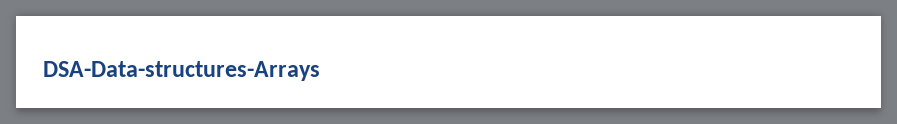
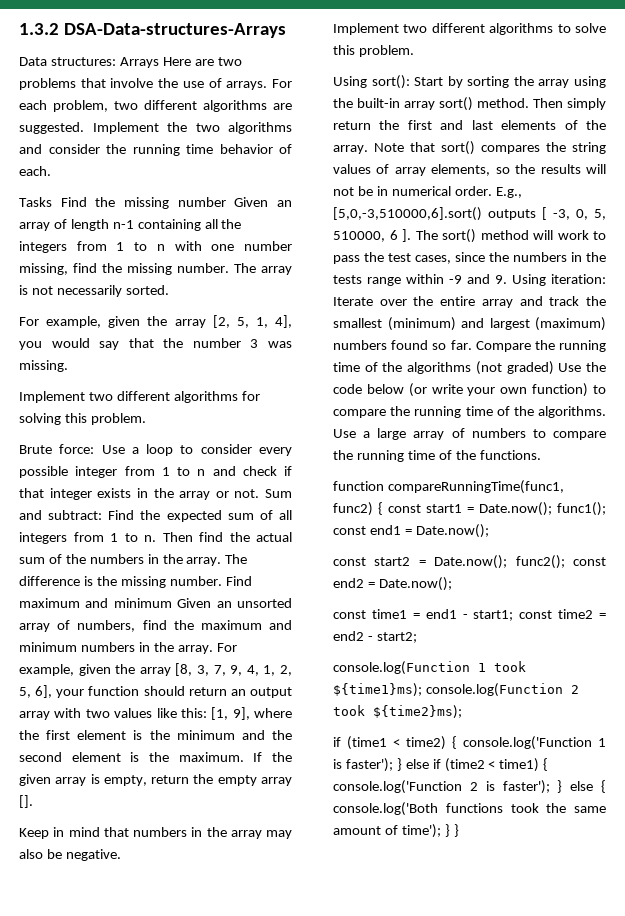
(43, 71) none -> [19,23,59,35] 1.3.2
(320, 71) none -> [19,57,242,68] [19,78,293,90] [19,100,292,112] [19,122,292,134] [19,144,292,156] [19,166,51,176] [19,197,292,209] [19,219,242,231] [19,241,293,253] [19,263,292,275] [19,285,169,297] [19,315,292,328] [19,338,293,350] [19,360,68,372] [19,391,260,403] [19,413,146,425] [19,444,292,456] [19,466,292,478] [19,488,292,500] [19,510,292,522] [19,532,292,544] [19,554,248,566] [19,576,252,588] [19,598,292,608] [19,620,292,632] [19,642,237,654] [19,663,292,676] [19,685,292,698] [19,707,292,720] [19,730,292,740] [19,752,292,762] [19,774,292,786] [19,795,33,808] [19,827,292,839] [19,849,121,861] [333,23,606,35] [333,45,414,57] [333,75,606,89] [333,97,606,111] [333,120,606,130] [333,141,606,155] [333,164,606,176] [333,186,522,198] [333,207,606,221] [333,229,606,243] [333,252,606,264] [333,274,606,286] [333,296,606,308] [333,317,606,331] [333,340,606,352] [333,361,606,375] [333,383,606,397] [333,406,606,418] [333,428,606,440] [333,450,541,462] [333,480,564,494] [333,502,606,516] [333,524,489,538] [333,555,606,569] [333,577,452,591] [333,609,606,621] [333,631,417,643] [333,661,526,675] [333,683,579,697] [333,705,462,719] [333,736,606,750] [333,758,549,772] [333,780,606,794] [333,802,606,816] [333,824,459,838] // Data structures: Arrays Here are two problems that involve the use of arrays. For each problem, two different algorithms are suggested. Implement the two algorithms and consider the running time behavior of each. // Tasks Find the missing number Given an array of length n-1 containing all the integers from 1 to n with one number missing, find the missing number. The array is not necessarily sorted. // For example, given the array [2, 5, 1, 4], you would say that the number 3 was missing. // Implement two different algorithms for solving this problem. // Brute force: Use a loop to consider every possible integer from 1 to n and check if that integer exists in the array or not. Sum and subtract: Find the expected sum of all integers from 1 to n. Then find the actual sum of the numbers in the array. The difference is the missing number. Find maximum and minimum Given an unsorted array of numbers, find the maximum and minimum numbers in the array. For example, given the array [8, 3, 7, 9, 4, 1, 2, 5, 6], your function should return an output array with two values like this: [1, 9], where the first element is the minimum and the second element is the maximum. If the given array is empty, return the empty array []. // Keep in mind that numbers in the array may also be negative. // Implement two different algorithms to solve this problem. // Using sort(): Start by sorting the array using the built-in array sort() method. Then simply return the first and last elements of the array. Note that sort() compares the string values of array elements, so the results will not be in numerical order. E.g., [5,0,-3,510000,6].sort() outputs [ -3, 0, 5, 510000, 6 ]. The sort() method will work to pass the test cases, since the numbers in the tests range within -9 and 9. Using iteration: Iterate over the entire array and track the smallest (minimum) and largest (maximum) numbers found so far. Compare the running time of the algorithms (not graded) Use the code below (or write your own function) to compare the running time of the algorithms. Use a large array of numbers to compare the running time of the functions. // function compareRunningTime(func1, func2) { const start1 = Date.now(); func1(); const end1 = Date.now(); // const start2 = Date.now(); func2(); const end2 = Date.now(); // const time1 = end1 - start1; const time2 = end2 - start2; // console.log(Function 1 took ${time1}ms); console.log(Function 2 took ${time2}ms); // if (time1 < time2) { console.log('Function 1 is faster'); } else if (time2 < time1) { console.log('Function 2 is faster'); } else { console.log('Both functions took the same amount of time'); } }

